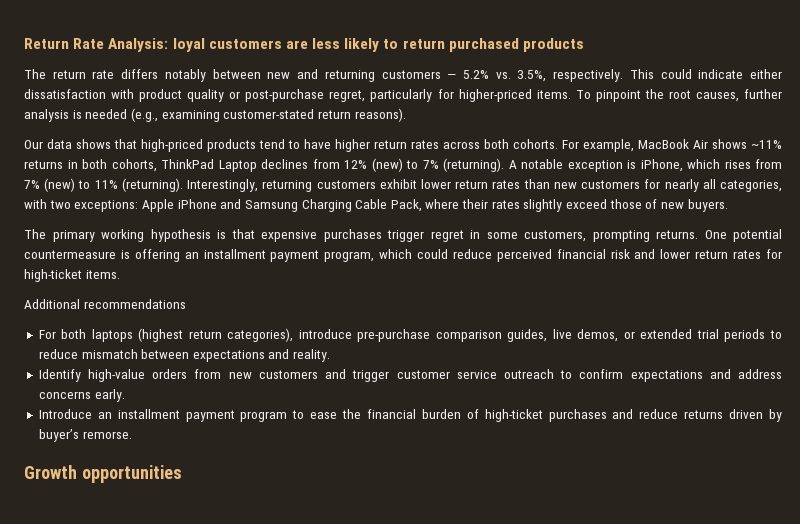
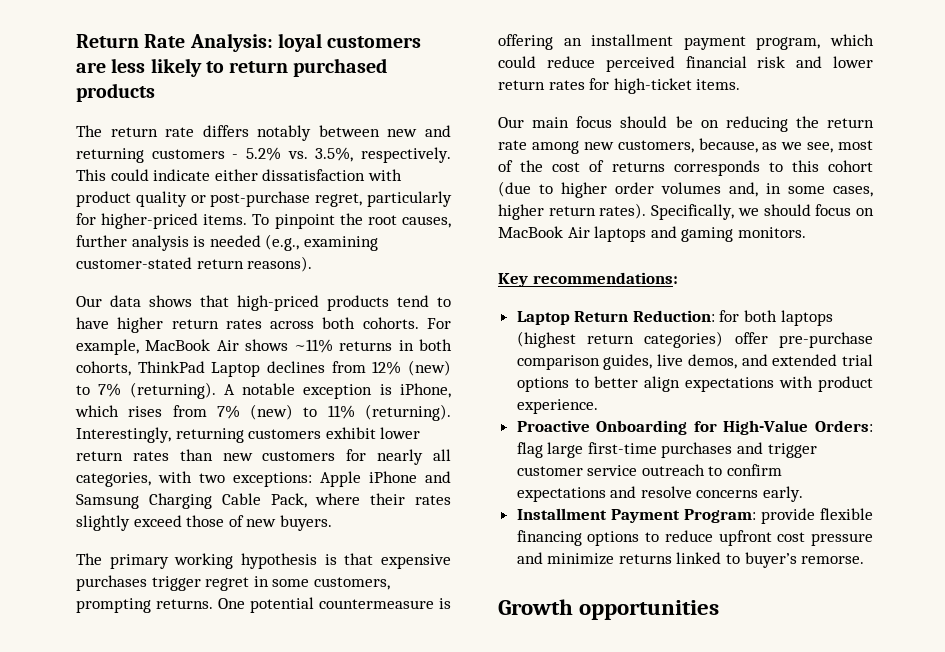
[447,74,457,79] — -> [232,154,239,159] -
[24,299,186,309] [38,330,56,339] Additional recommendations // For -> [498,116,874,132] [498,138,873,154] [498,160,873,176] [498,181,873,198] [498,203,874,220] [498,226,806,242] [498,272,678,287] [516,310,740,325] Our main focus should be on reducing the return rate among new customers, because, as we see, most of the cost of returns corresponds to this cohort (due to higher order volumes and, in some cases, higher return rates). Specifically, we should focus on MacBook Air laptops and gaming monitors. // Key recommendations: // Laptop Return Reduction: for
[227,328,352,342] categories), introduce -> [644,331,768,348] categories) offer
[623,331,635,339] or -> [741,354,768,366] and
[724,329,782,342] [38,349,331,362] [38,369,318,382] periods to reduce mismatch between expectations and reality. // Identify high-value orders from new customers -> [516,376,873,392] [516,399,598,414] [516,420,873,435] [516,442,733,458] options to better align expectations with product experience. // Proactive Onboarding for High-Value Orders: flag large first-time purchases
[738,369,782,379] address -> [640,486,692,498] resolve
[38,409,782,422] Introduce an installment payment program to ease the financial burden of high-ticket purchases and reduce returns driven by -> [516,508,873,524] [516,530,873,546] [516,552,741,565] Installment Payment Program: provide flexible financing options to reduce upfront cost pressure and minimize returns linked to

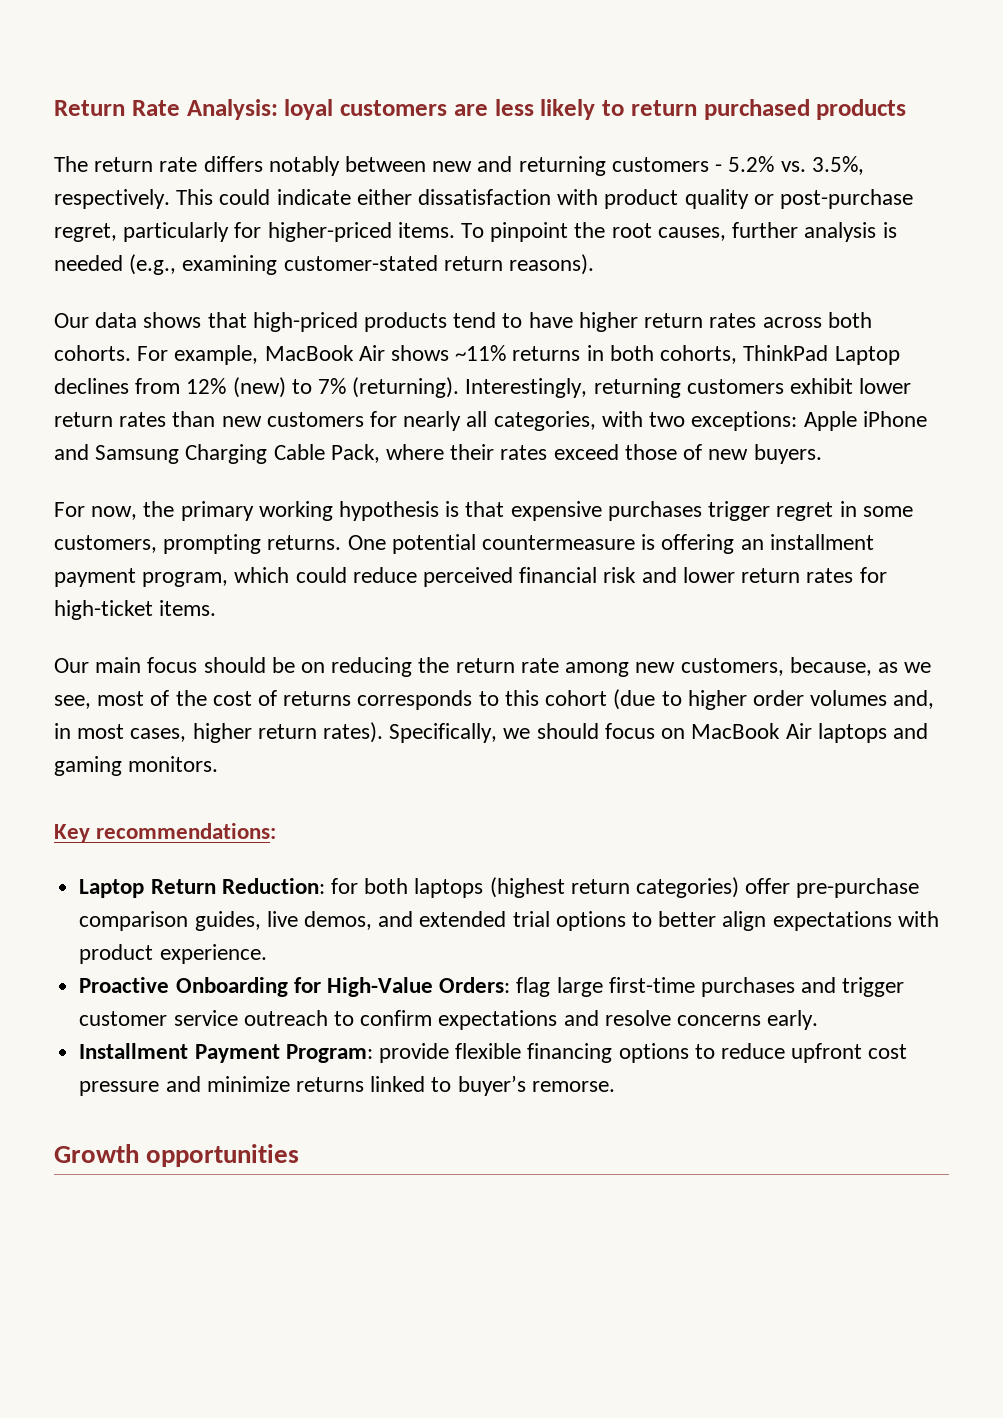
[223,383,451,399] [75,404,451,421] A notable exception is iPhone, which rises from 7% (new) to 11% (returning). -> (460, 387) none
[76,515,130,531] slightly -> (548, 452) none
[76,553,102,565] The -> [54,501,175,520] For now, the
[788,186,825,194] some -> [77,724,125,739] most

